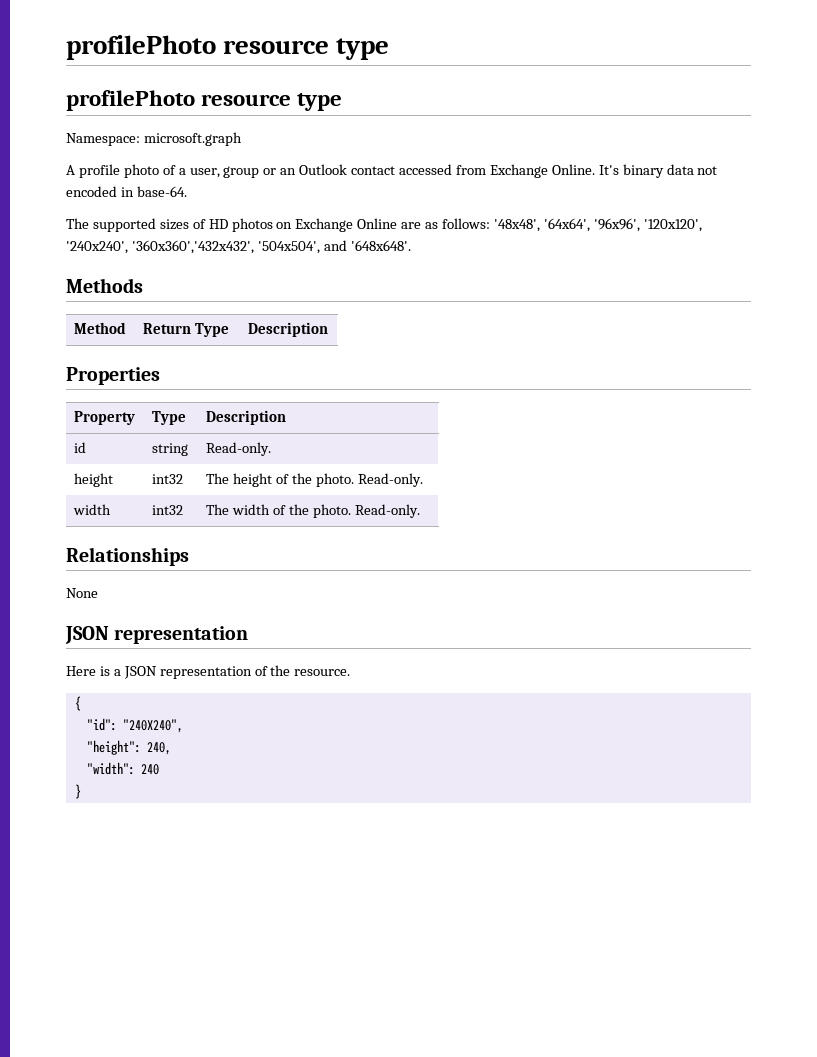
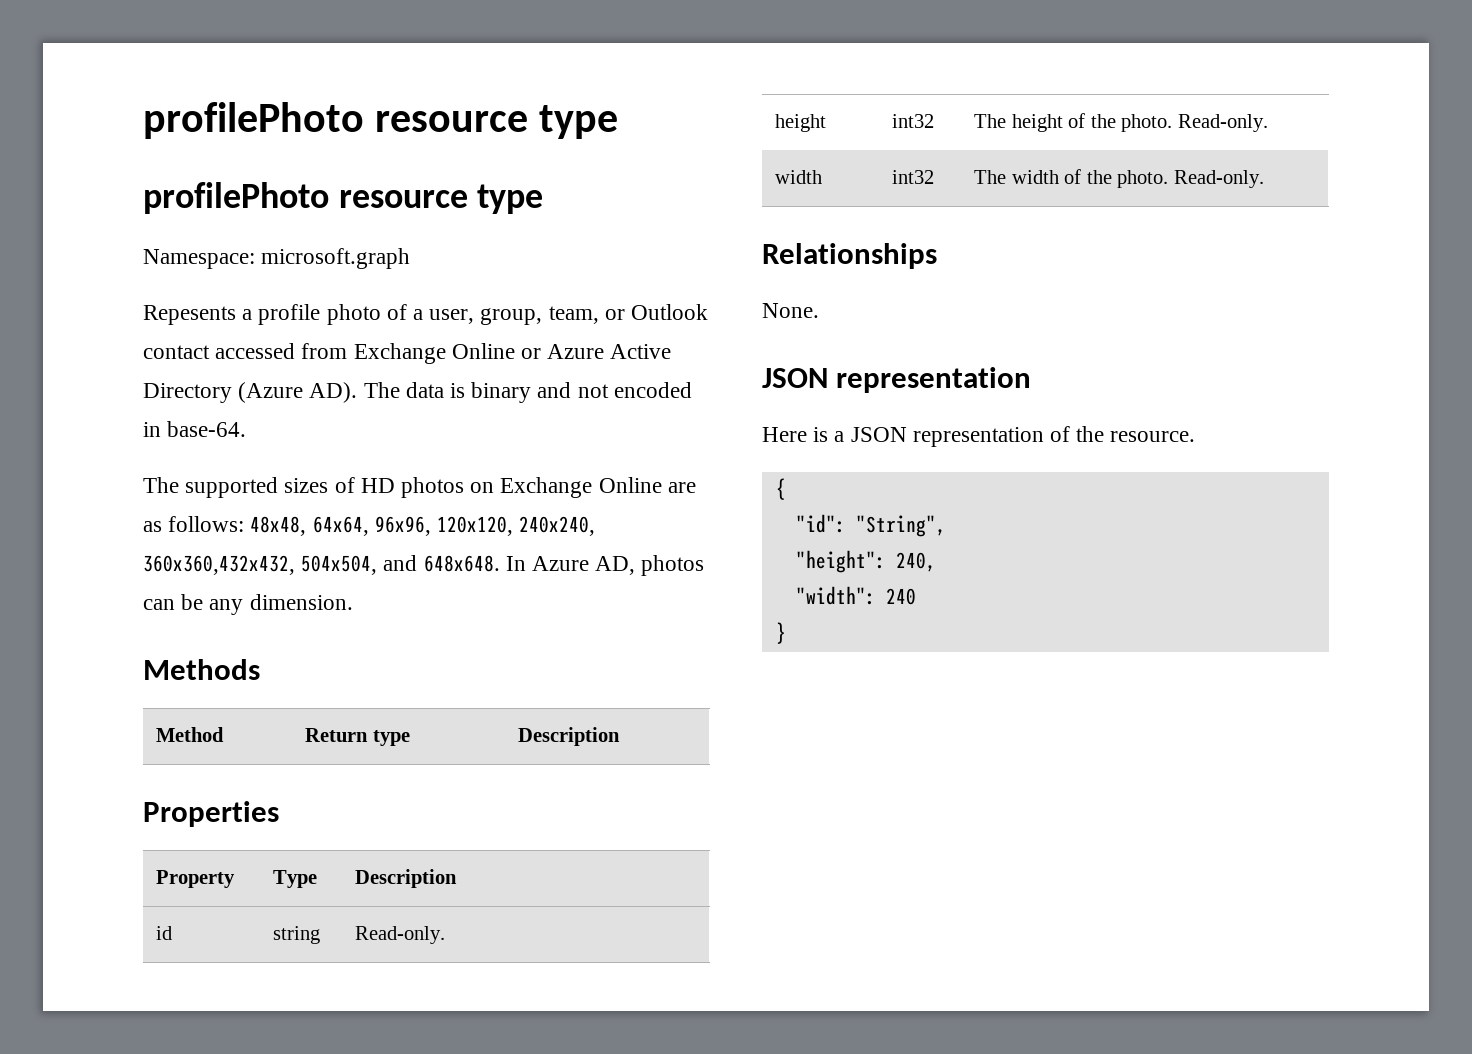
[66,165,75,175] A -> [143,305,253,325] Repesents a
[223,166,297,178] group or an -> [480,306,625,325] group, team, or
[551,164,694,178] Online. It's binary data -> [451,343,672,359] [143,382,572,403] Online or Azure Active Directory (Azure AD). The data is binary and
[493,218,702,232] [66,240,411,254] '48x48', '64x64', '96x96', '120x120', '240x240', '360x360','432x432', '504x504', and '648x648'. -> [250,516,596,536] [143,555,705,576] [143,594,353,615] 48x48, 64x64, 96x96, 120x120, 240x240, 360x360,432x432, 504x504, and 648x648. In Azure AD, photos can be any dimension.
[195,323,230,337] Type -> [372,730,410,746] type
[66,588,98,598] // None -> [762,303,819,318] // None.
[122,719,183,733] "240X240", -> [855,515,946,537] "String",

